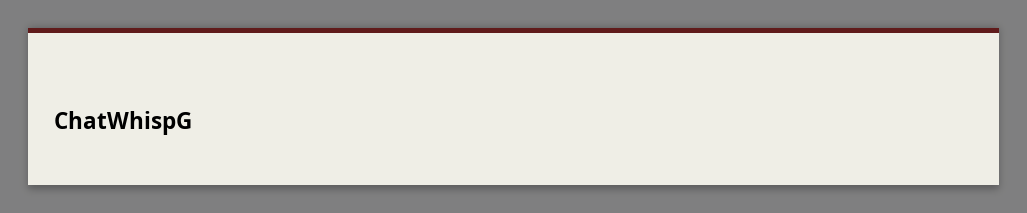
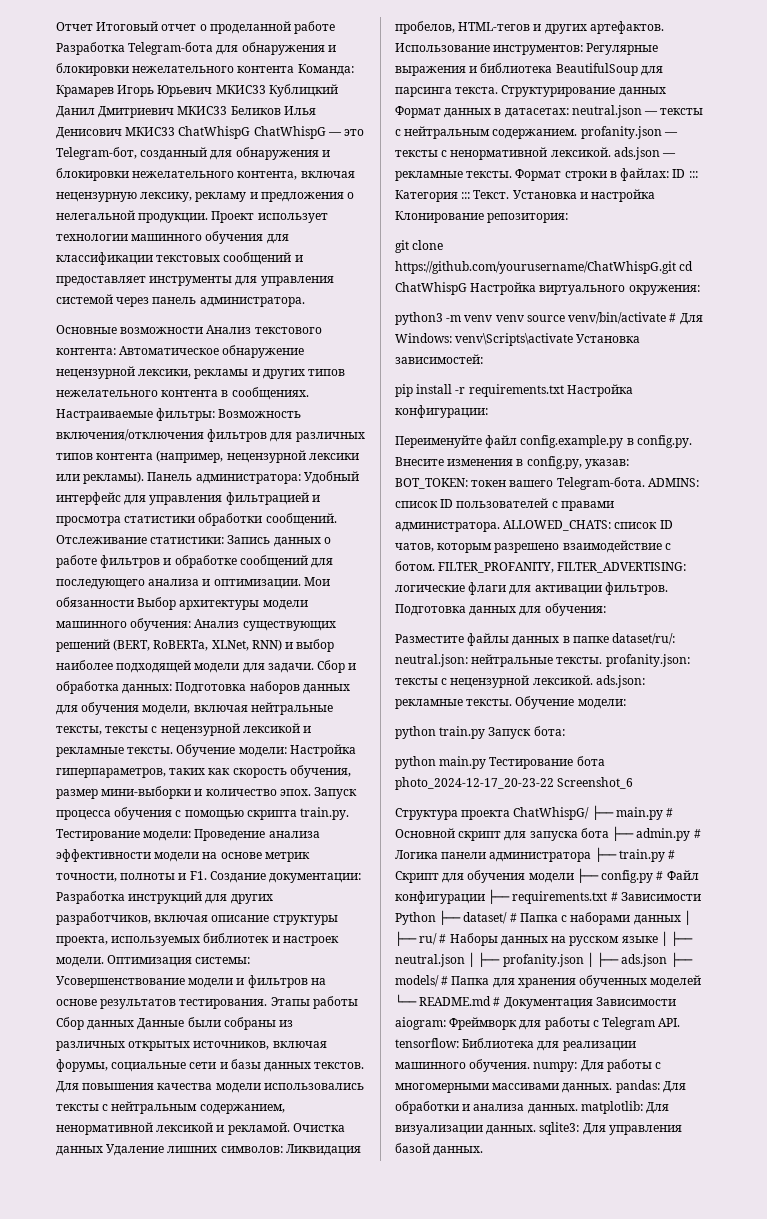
[54,111,192,135] ChatWhispG -> [56,21,336,34] [56,42,336,55] [56,63,354,76] [56,84,338,97] [56,106,316,118] [56,126,365,139] [56,147,330,160] [56,168,355,181] [56,192,355,202] [56,210,328,223] [56,231,289,244] [56,252,303,265] [56,276,334,286] [56,294,305,307] [56,325,322,334] [56,345,305,358] [56,366,346,379] [56,387,309,400] [56,408,302,421] [56,429,365,442] [56,450,359,463] [56,471,359,484] [56,492,320,505] [56,513,337,526] [56,535,331,547] [56,555,334,568] [56,577,330,589] [56,597,308,610] [56,618,336,631] [56,639,335,652] [56,660,357,673] [56,681,350,694] [56,702,333,715] [56,723,312,736] [56,744,356,757] [56,765,351,778] [56,786,358,799] [56,807,350,820] [56,829,320,841] [56,849,310,862] [56,871,362,883] [56,891,273,904] [56,912,338,925] [56,933,339,946] [56,955,251,967] [56,975,326,988] [56,996,358,1009] [56,1017,294,1030] [56,1041,327,1051] [56,1059,365,1072] [56,1081,364,1093] [56,1101,285,1114] [56,1122,345,1135] [56,1144,361,1156] [395,21,664,34] [395,43,659,55] [395,63,663,76] [395,85,666,97] [395,105,704,118] [395,126,678,139] [395,147,677,160] [395,168,698,181] [395,189,656,202] [395,211,569,223] [395,240,444,253] [395,261,694,274] [395,282,700,295] [395,312,703,325] [395,333,641,346] [395,354,483,364] [395,384,633,397] [395,405,488,418] [395,435,692,448] [395,456,629,469] [395,477,699,490] [395,498,614,511] [395,520,673,532] [395,540,671,553] [395,561,687,573] [395,582,668,595] [395,603,606,616] [395,633,676,646] [395,654,690,667] [395,675,645,688] [395,696,626,709] [395,726,565,739] [395,756,605,769] [395,777,634,790] [395,805,674,820] [395,826,701,841] [395,847,676,862] [395,868,699,883] [395,889,701,904] [395,910,691,925] [395,931,694,946] [395,952,693,967] [395,975,702,988] [395,994,676,1009] [395,1017,681,1030] [395,1038,636,1051] [395,1059,662,1072] [395,1080,686,1093] [395,1101,670,1114] [395,1122,682,1135] [395,1143,484,1156] Отчет Итоговый отчет о проделанной работе Разработка Telegram-бота для обнаружения и блокировки нежелательного контента Команда: Крамарев Игорь Юрьевич МКИС33 Кублицкий Данил Дмитриевич МКИС33 Беликов Илья Денисович МКИС33 ChatWhispG ChatWhispG — это Telegram-бот, созданный для обнаружения и блокировки нежелательного контента, включая нецензурную лексику, рекламу и предложения о нелегальной продукции. Проект использует технологии машинного обучения для классификации текстовых сообщений и предоставляет инструменты для управления системой через панель администратора. // Основные возможности Анализ текстового контента: Автоматическое обнаружение нецензурной лексики, рекламы и других типов нежелательного контента в сообщениях. Настраиваемые фильтры: Возможность включения/отключения фильтров для различных типов контента (например, нецензурной лексики или рекламы). Панель администратора: Удобный интерфейс для управления фильтрацией и просмотра статистики обработки сообщений. Отслеживание статистики: Запись данных о работе фильтров и обработке сообщений для последующего анализа и оптимизации. Мои обязанности Выбор архитектуры модели машинного обучения: Анализ существующих решений (BERT, RoBERTa, XLNet, RNN) и выбор наиболее подходящей модели для задачи. Сбор и обработка данных: Подготовка наборов данных для обучения модели, включая нейтральные тексты, тексты с нецензурной лексикой и рекламные тексты. Обучение модели: Настройка гиперпараметров, таких как скорость обучения, размер мини-выборки и количество эпох. Запуск процесса обучения с помощью скрипта train.py. Тестирование модели: Проведение анализа эффективности модели на основе метрик точности, полноты и F1. Создание документации: Разработка инструкций для других разработчиков, включая описание структуры проекта, используемых библиотек и настроек модели. Оптимизация системы: Усовершенствование модели и фильтров на основе результатов тестирования. Этапы работы Сбор данных Данные были собраны из различных открытых источников, включая форумы, социальные сети и базы данных текстов. Для повышения качества модели использовались тексты с нейтральным содержанием, ненормативной лексикой и рекламой. Очистка данных Удаление лишних символов: Ликвидация пробелов, HTML-тегов и других артефактов. Использование инструментов: Регулярные выражения и библиотека BeautifulSoup для парсинга текста. Структурирование данных Формат данных в датасетах: neutral.json — тексты с нейтральным содержанием. profanity.json — тексты с ненормативной лексикой. ads.json — рекламные тексты. Формат строки в файлах: ID ::: Категория ::: Текст. Установка и настройка Клонирование репозитория: // git clone https://github.com/yourusername/ChatWhispG.git cd ChatWhispG Настройка виртуального окружения: // python3 -m venv venv source venv/bin/activate # Для Windows: venv\Scripts\activate Установка зависимостей: // pip install -r requirements.txt Настройка конфигурации: // Переименуйте файл config.example.py в config.py. Внесите изменения в config.py, указав: BOT_TOKEN: токен вашего Telegram-бота. ADMINS: список ID пользователей с правами администратора. ALLOWED_CHATS: список ID чатов, которым разрешено взаимодействие с ботом. FILTER_PROFANITY, FILTER_ADVERTISING: логические флаги для активации фильтров. Подготовка данных для обучения: // Разместите файлы данных в папке dataset/ru/: neutral.json: нейтральные тексты. profanity.json: тексты с нецензурной лексикой. ads.json: рекламные тексты. Обучение модели: // python train.py Запуск бота: // python main.py Тестирование бота photo_2024-12-17_20-23-22 Screenshot_6 // Структура проекта ChatWhispG/ ├── main.py # Основной скрипт для запуска бота ├── admin.py # Логика панели администратора ├── train.py # Скрипт для обучения модели ├── config.py # Файл конфигурации ├── requirements.txt # Зависимости Python ├── dataset/ # Папка с наборами данных │ ├── ru/ # Наборы данных на русском языке │ ├── neutral.json │ ├── profanity.json │ ├── ads.json ├── models/ # Папка для хранения обученных моделей └── README.md # Документация Зависимости aiogram: Фреймворк для работы с Telegram API. tensorflow: Библиотека для реализации машинного обучения. numpy: Для работы с многомерными массивами данных. pandas: Для обработки и анализа данных. matplotlib: Для визуализации данных. sqlite3: Для управления базой данных.

